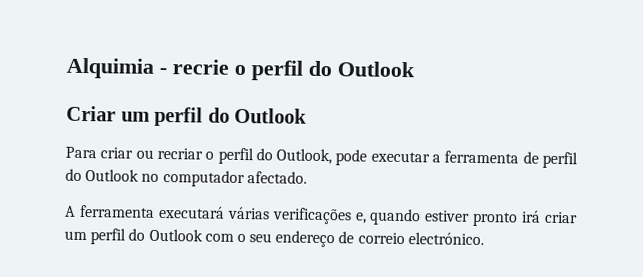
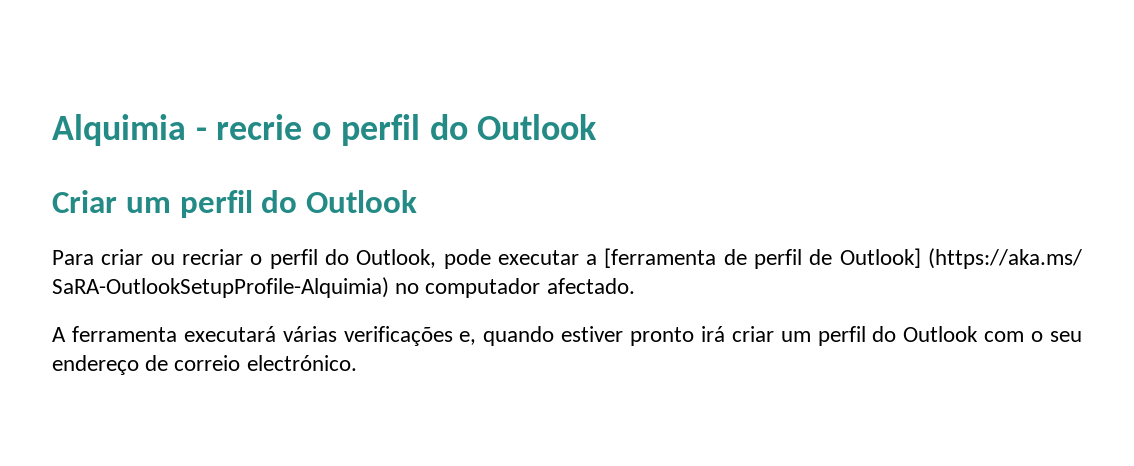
[444,150,520,164] ferramenta -> [604,248,717,268] [ferramenta
[65,168,140,182] do Outlook -> [809,248,1082,269] [52,277,389,298] de Outlook] (https://aka.ms/ SaRA-OutlookSetupProfile-Alquimia)

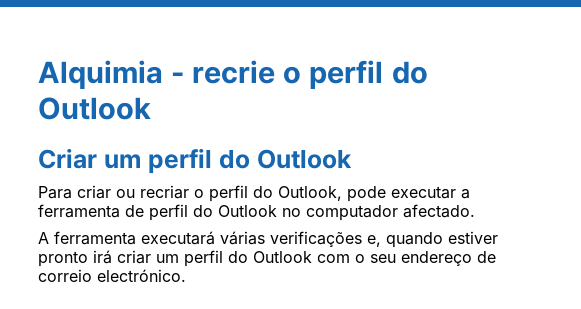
[604,248,717,268] [ferramenta -> [38,204,120,218] ferramenta
[809,248,1082,269] [52,277,389,298] de Outlook] (https://aka.ms/ SaRA-OutlookSetupProfile-Alquimia) -> [193,205,277,217] do Outlook

